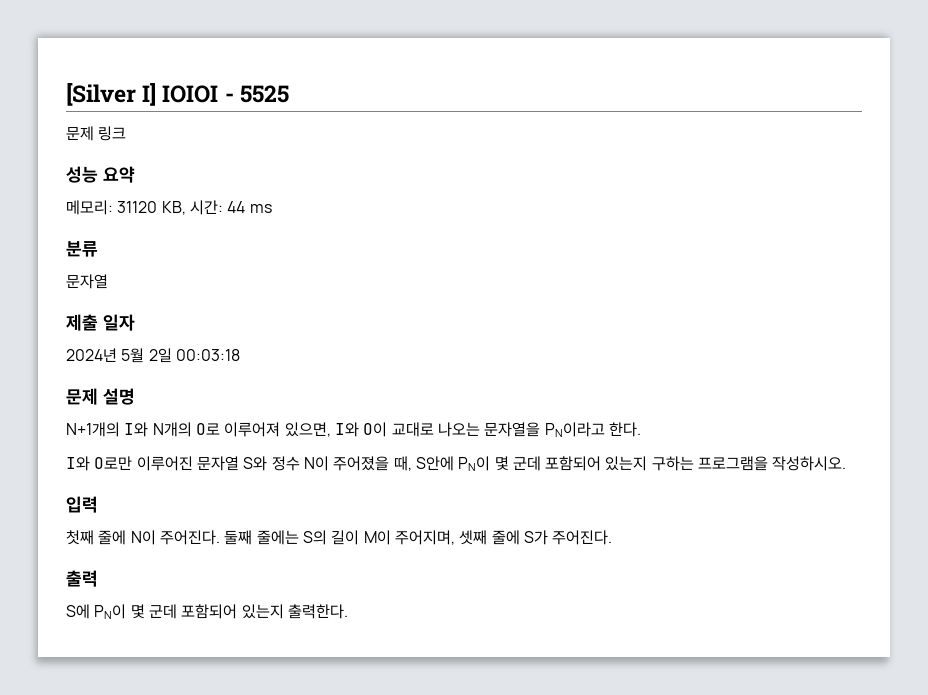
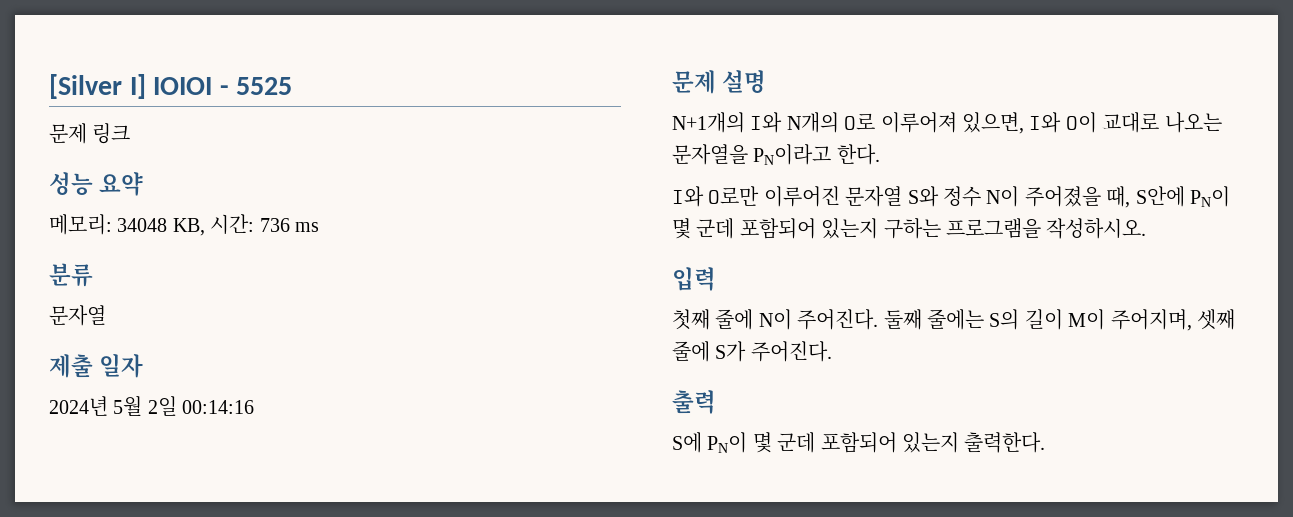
[117,201,158,213] 31120 -> [117,218,168,232] 34048
[227,201,246,213] 44 -> [259,218,290,232] 736
[175,349,240,361] 00:03:18 -> [182,400,255,414] 00:14:16

